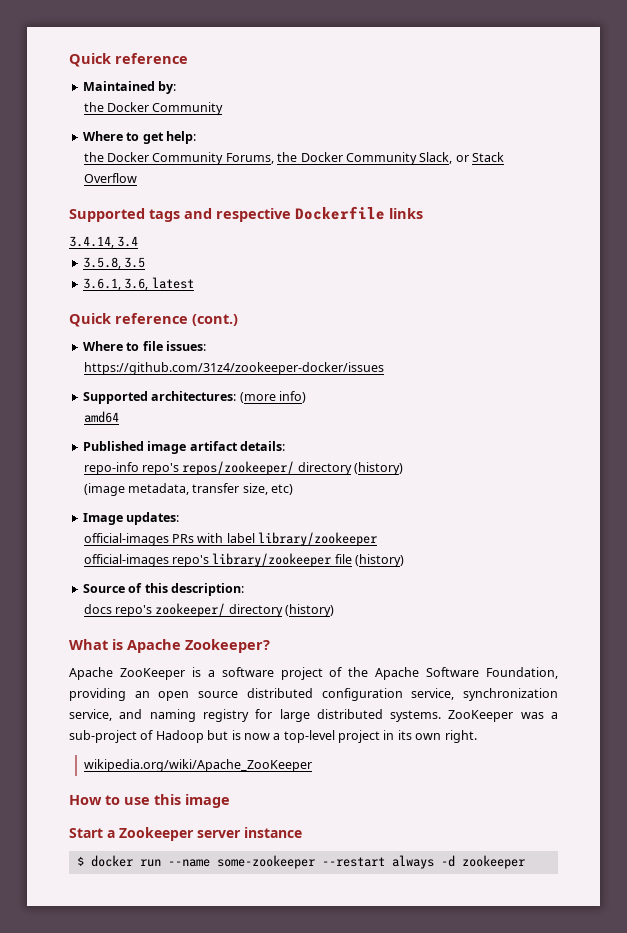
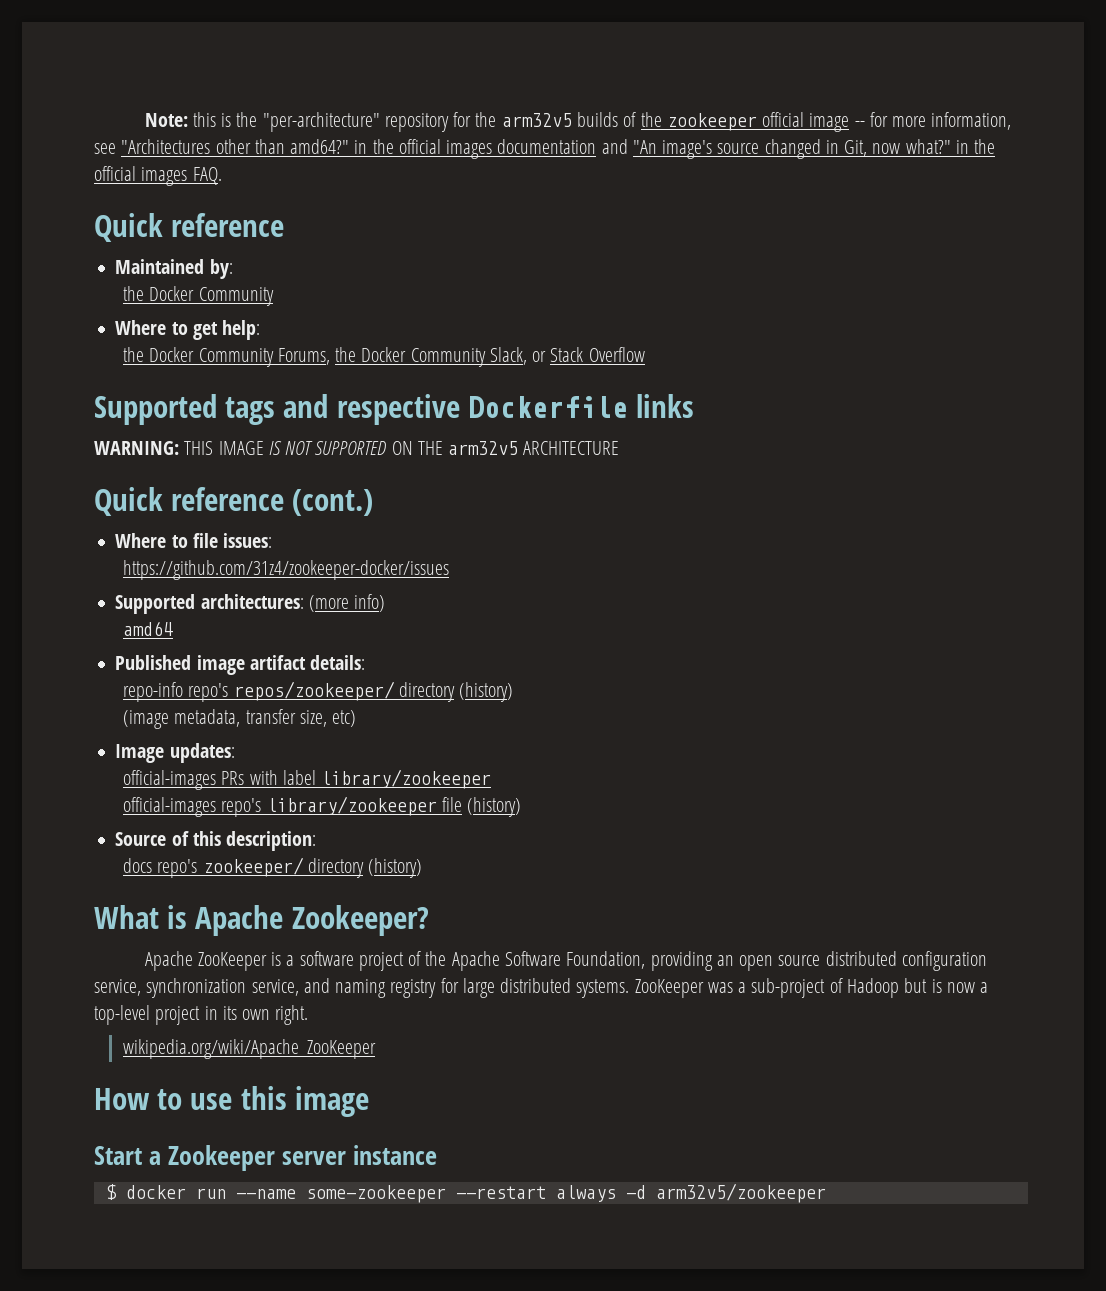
(69, 60) none -> [144,112,1012,132] [94,139,996,159] [94,166,222,186] Note: this is the "per-architecture" repository for the arm32v5 builds of the zookeeper official image -- for more information, see "Architectures other than amd64?" in the official images documentation and "An image's source changed in Git, now what?" in the official images FAQ. //
[69,236,139,248] [82,257,146,269] [82,277,194,290] 3.4.14, 3.4 // 3.5.8, 3.5 // 3.6.1, 3.6, latest -> [94,441,620,455] WARNING: THIS IMAGE IS NOT SUPPORTED ON THE arm32v5 ARCHITECTURE
[461,855,525,869] zookeeper -> [655,1183,826,1203] arm32v5/zookeeper

